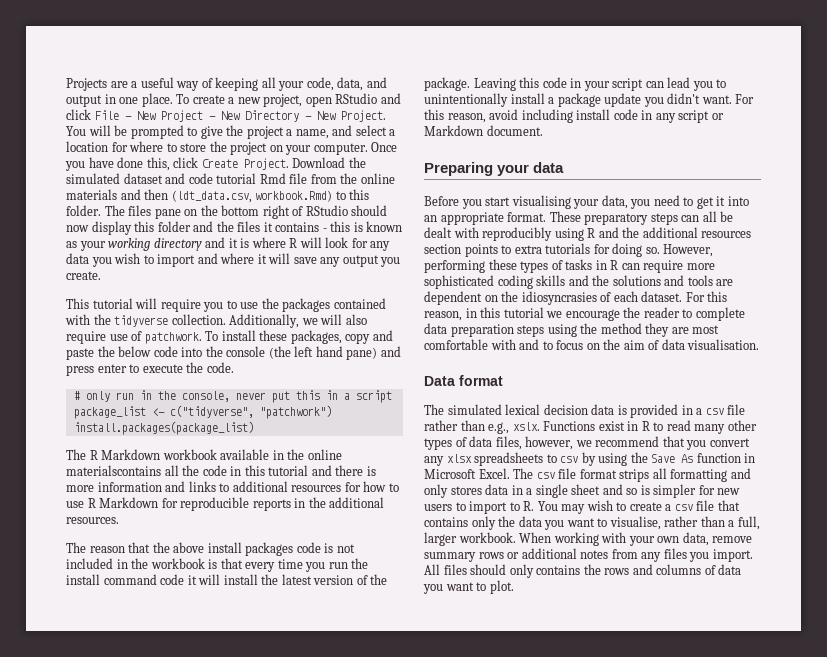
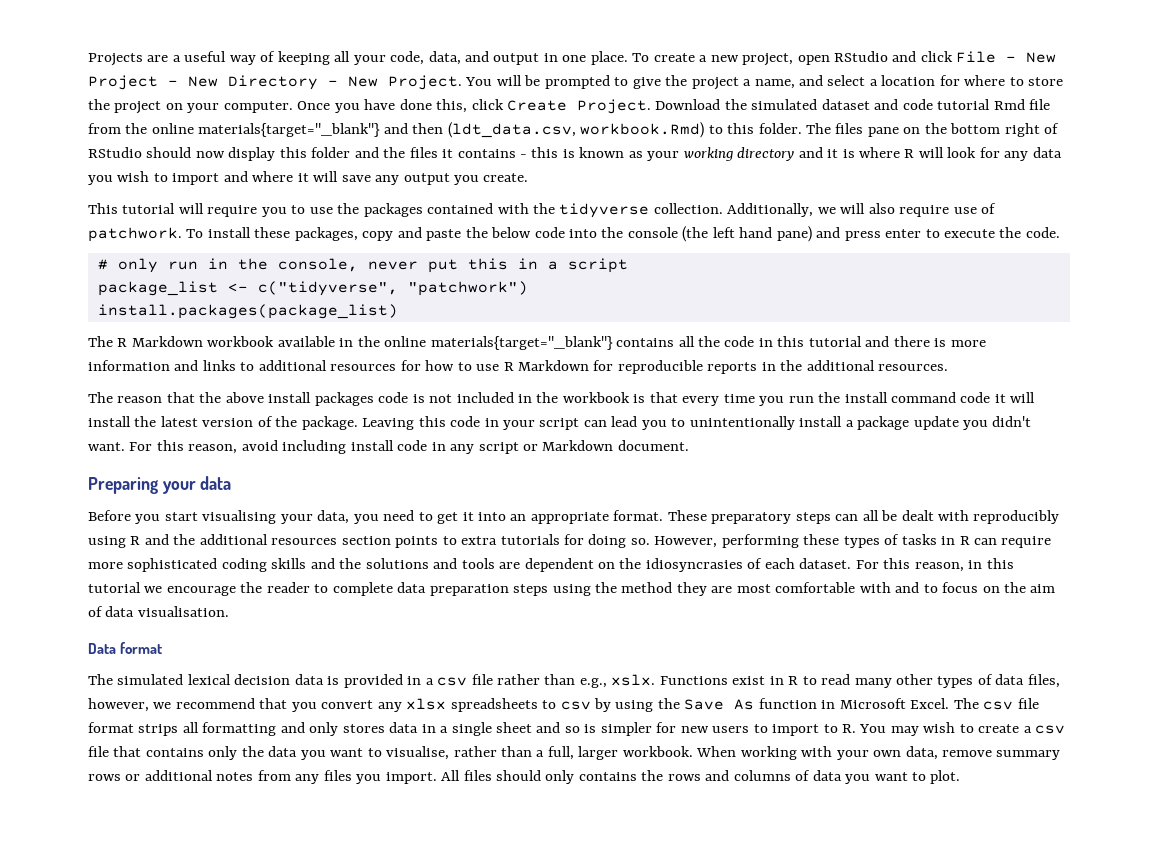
[66,189,117,200] materials -> [198,123,381,137] materials{target="_blank"}
[66,465,161,476] materialscontains -> [430,336,675,350] materials{target="_blank"} contains

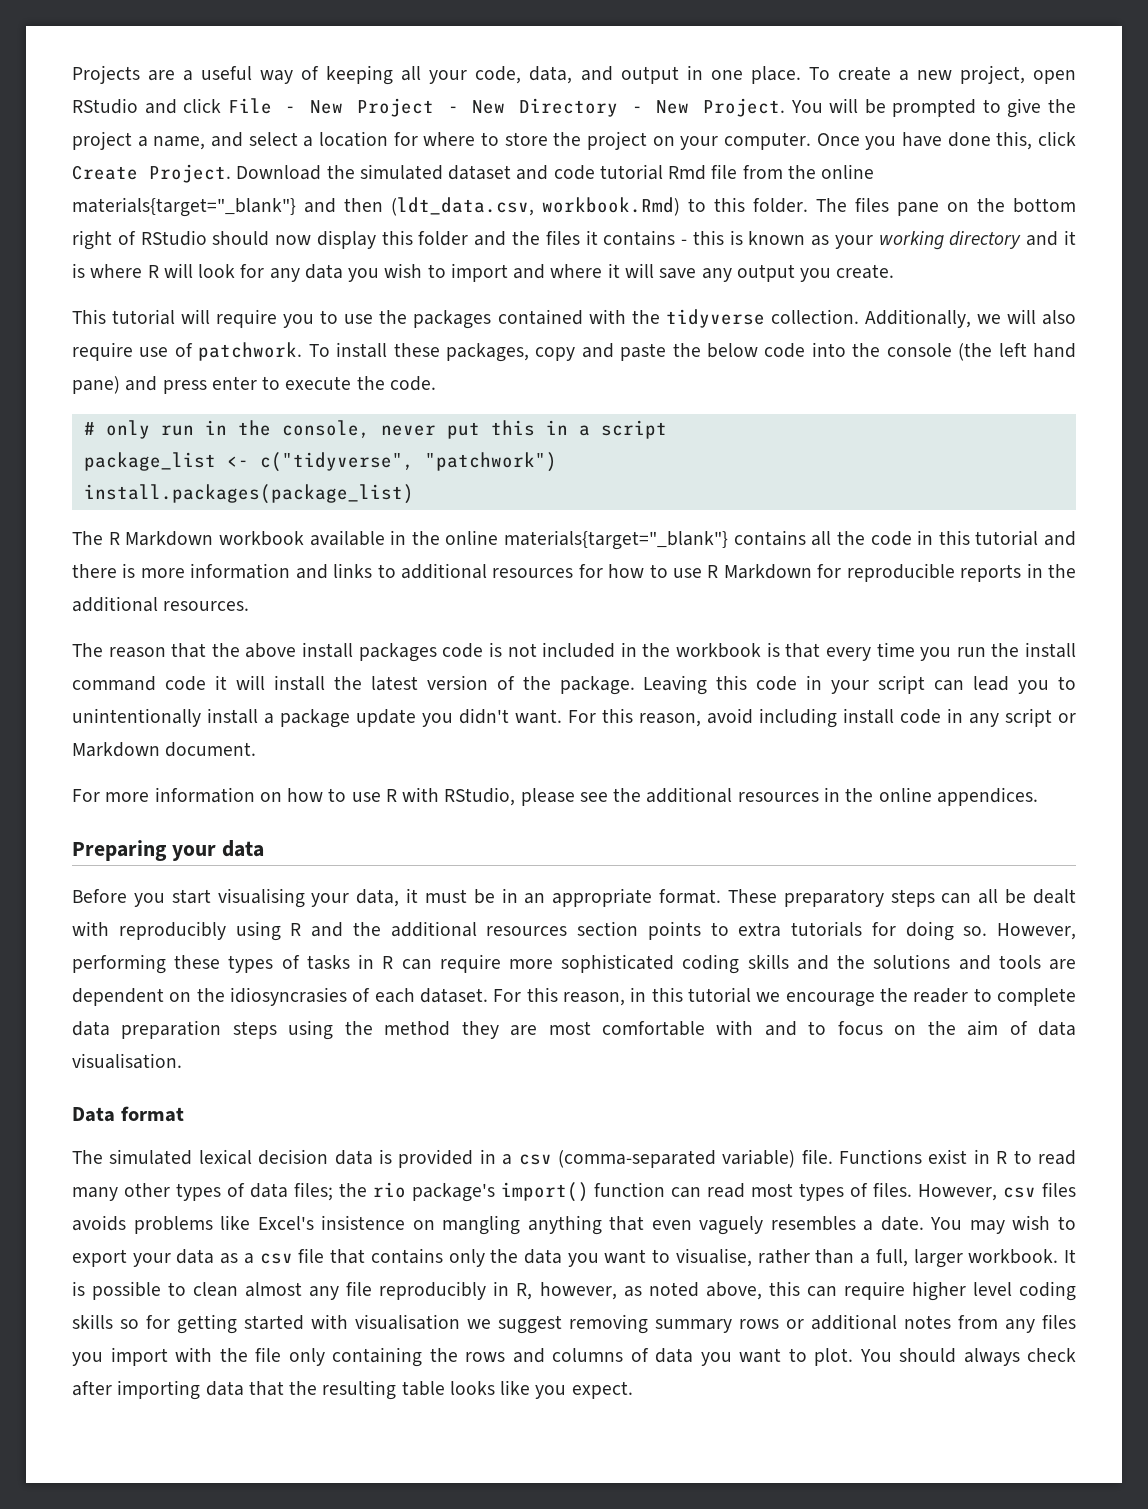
(689, 445) none -> [72,787,1038,806] // For more information on how to use R with RStudio, please see the additional resources in the online appendices.
[353,510,507,524] you need to get it into -> [406,888,518,904] it must be in
[471,674,656,688] file rather than e.g., xslx. -> [557,1149,833,1168] (comma-separated variable) file.
[1027,674,1060,688] [88,698,1039,712] [88,722,1020,736] files, however, we recommend that you convert any xlsx spreadsheets to csv by using the Save As function in Microsoft Excel. The csv file format strips all formatting and only stores data in a single sheet and so is simpler for new users to import to R. You may wish to create -> [293,1182,1076,1202] [72,1215,1076,1235] [72,1249,239,1267] files; the rio package's import() function can read most types of files. However, csv files avoids problems like Excel's insistence on mangling anything that even vaguely resembles a date. You may wish to export your data as
[696,746,993,760] When working with your own data, remove -> [1064,1249,1077,1263] [72,1281,1077,1301] [72,1314,648,1334] It is possible to clean almost any file reproducibly in R, however, as noted above, this can require higher level coding skills so for getting started with visualisation we suggest removing
[385,770,637,784] import. All files should only contains -> [110,1347,422,1367] import with the file only containing
(961, 777) none -> [859,1348,1076,1366] [72,1380,633,1400] You should always check after importing data that the resulting table looks like you expect.

